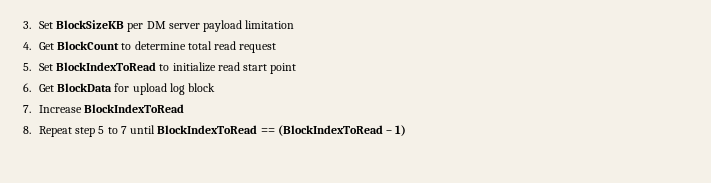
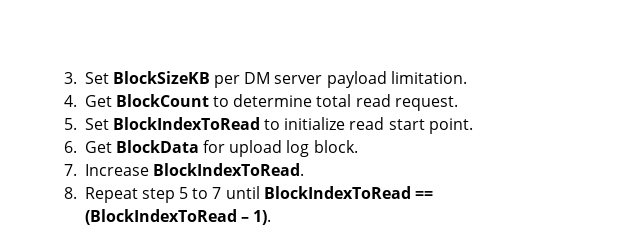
[245,20,295,29] limitation -> [390,71,467,84] limitation.
[239,43,277,53] request -> [394,96,458,111] request.
[270,63,297,74] point -> [428,118,473,134] point.
[188,83,216,92] block -> [313,140,358,153] block.
[84,104,185,113] BlockIndexToRead -> [152,163,304,176] BlockIndexToRead.
[395,125,407,136] 1) -> [253,210,272,225] 1).

